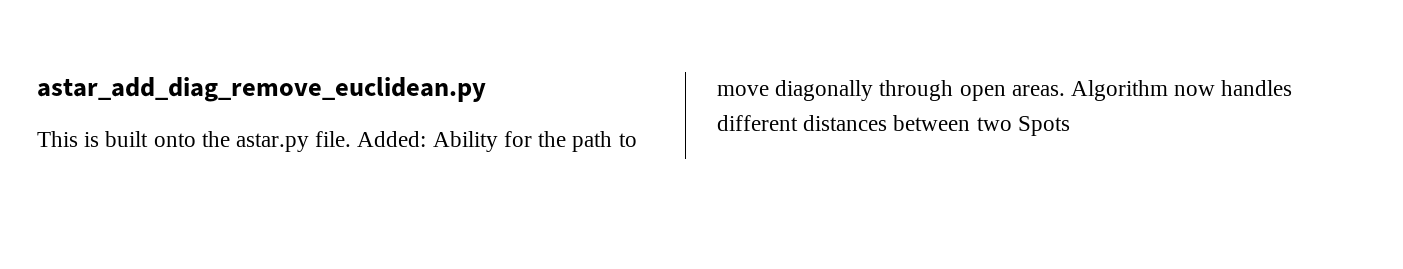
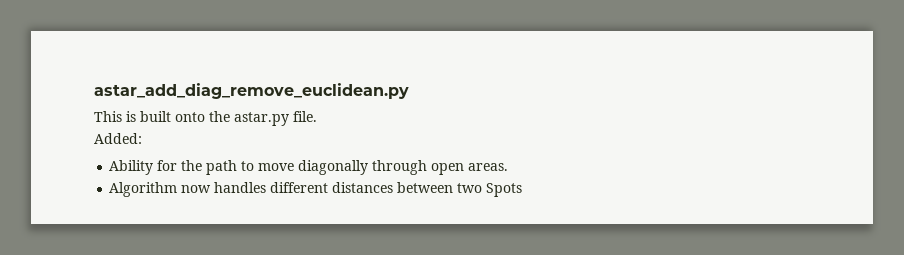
(352, 139) none -> (317, 116) //
(427, 139) none -> (142, 138) //
(1065, 90) none -> (509, 167) //

